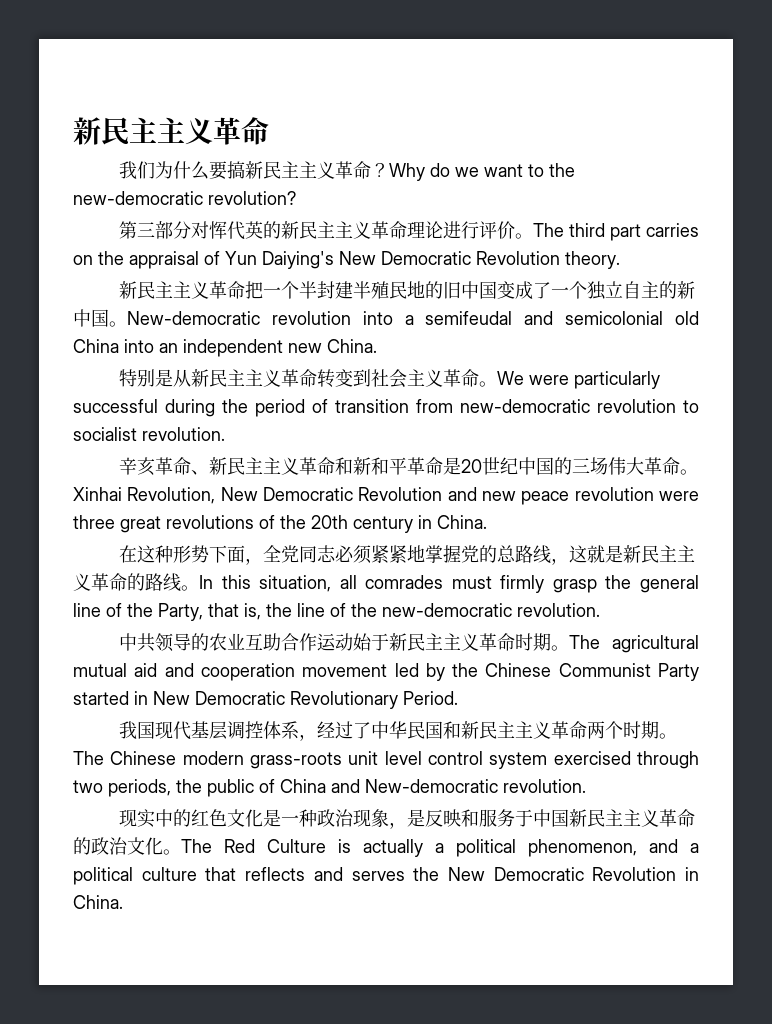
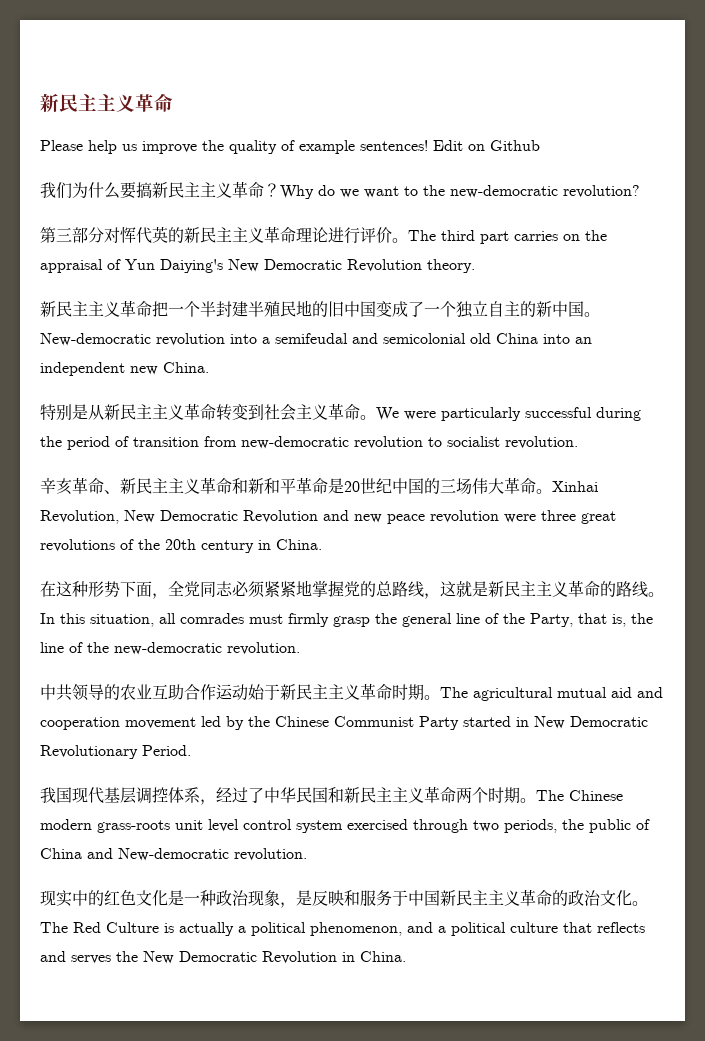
[73,117,269,145] 新民主主义革命 -> [40,93,173,112] [40,140,540,154] 新民主主义革命 // Please help us improve the quality of example sentences! Edit on Github

